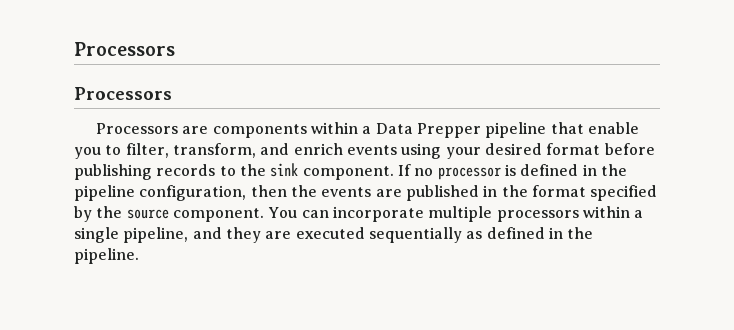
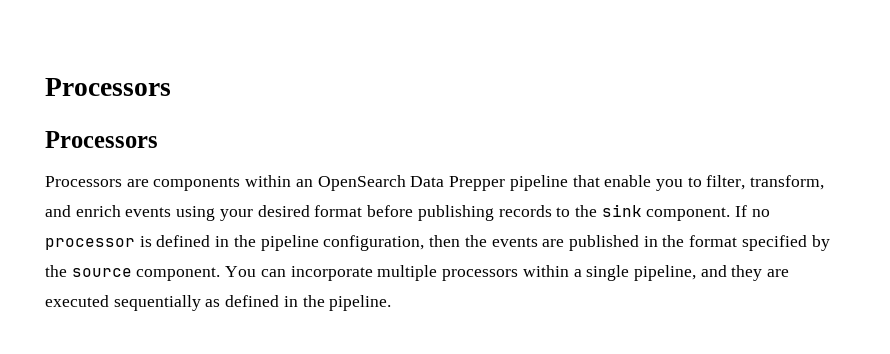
[362,126,372,134] a -> [295,175,406,191] an OpenSearch

